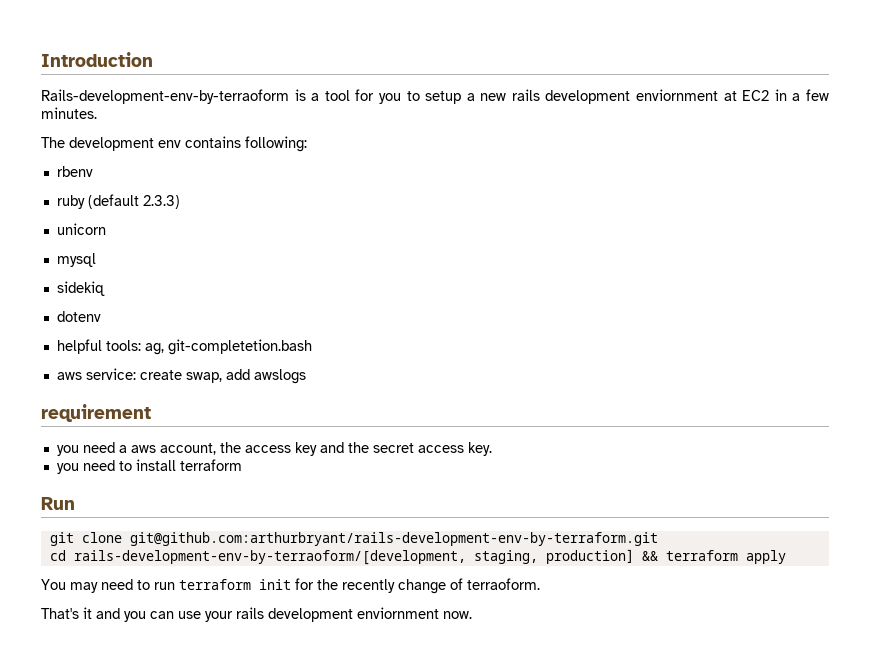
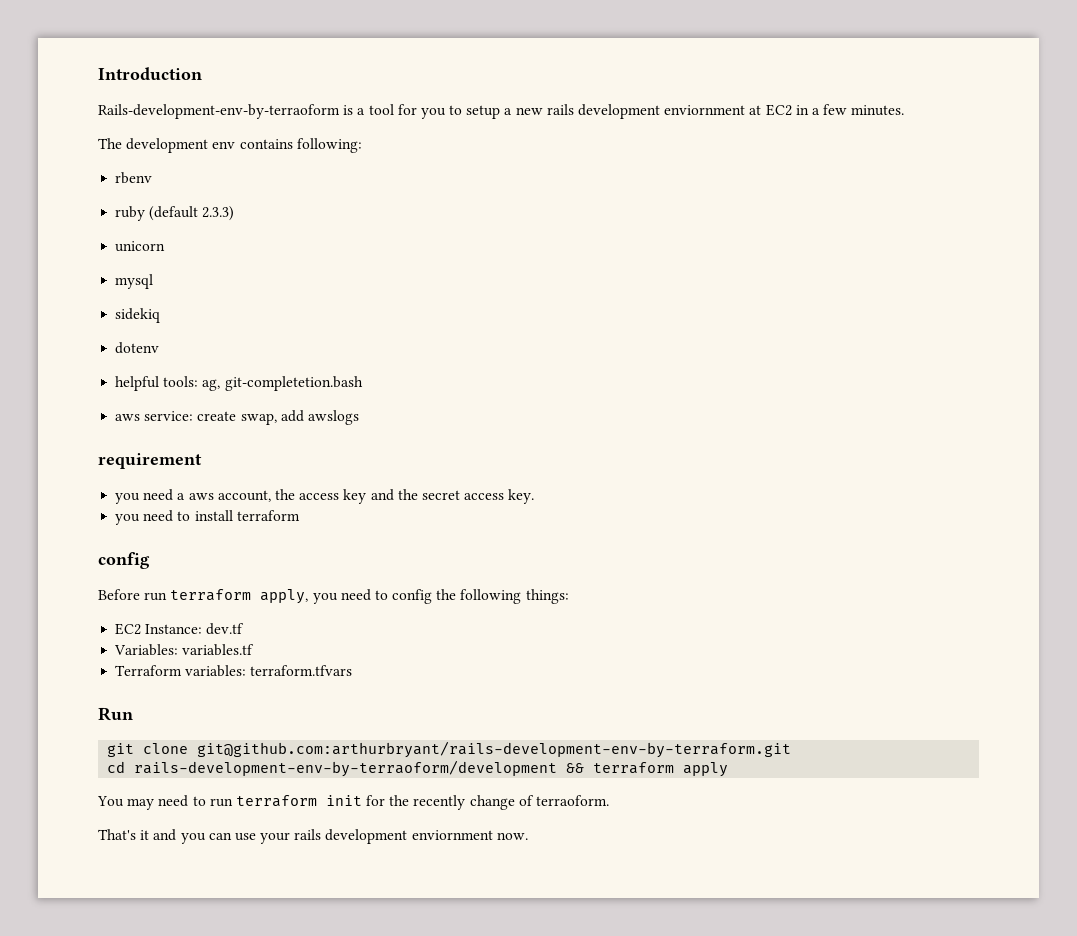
(242, 465) none -> [98,552,150,569] [98,589,569,604] [115,623,245,635] [114,644,255,656] [115,665,353,677] // config // Before run terraform apply, you need to config the following things: // EC2 Instance: dev.tf // Variables: variables.tf // Terraform variables: terraform.tfvars
[73,549,634,565] rails-development-env-by-terraoform/[development, staging, production] -> [134,760,558,777] rails-development-env-by-terraoform/development

